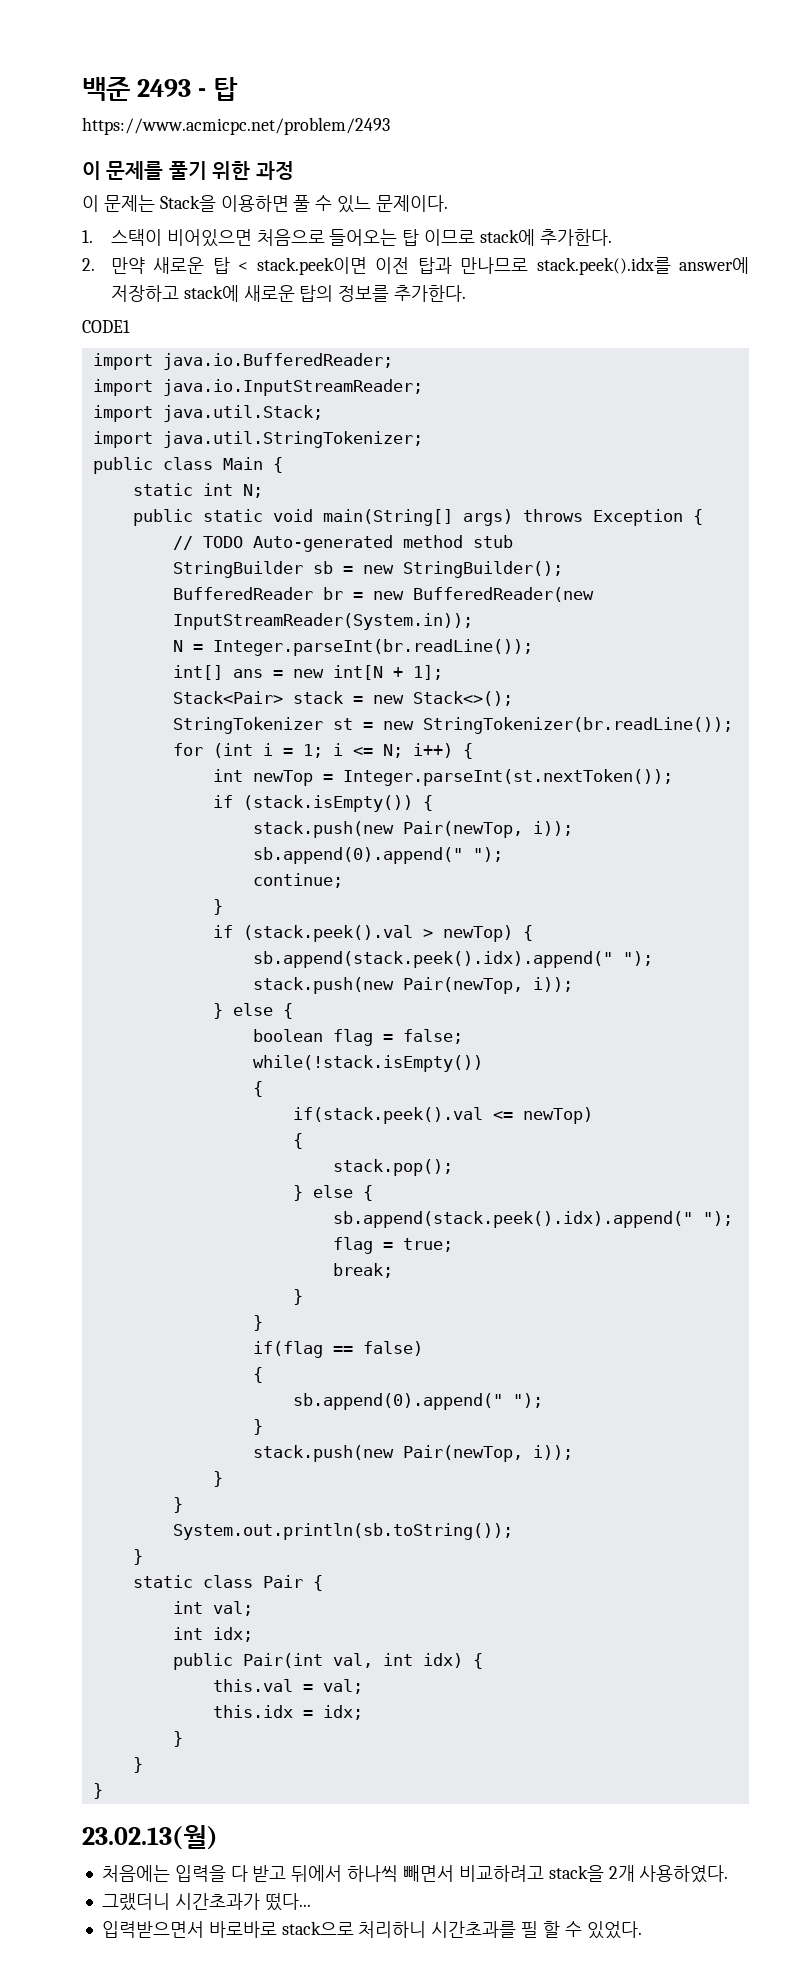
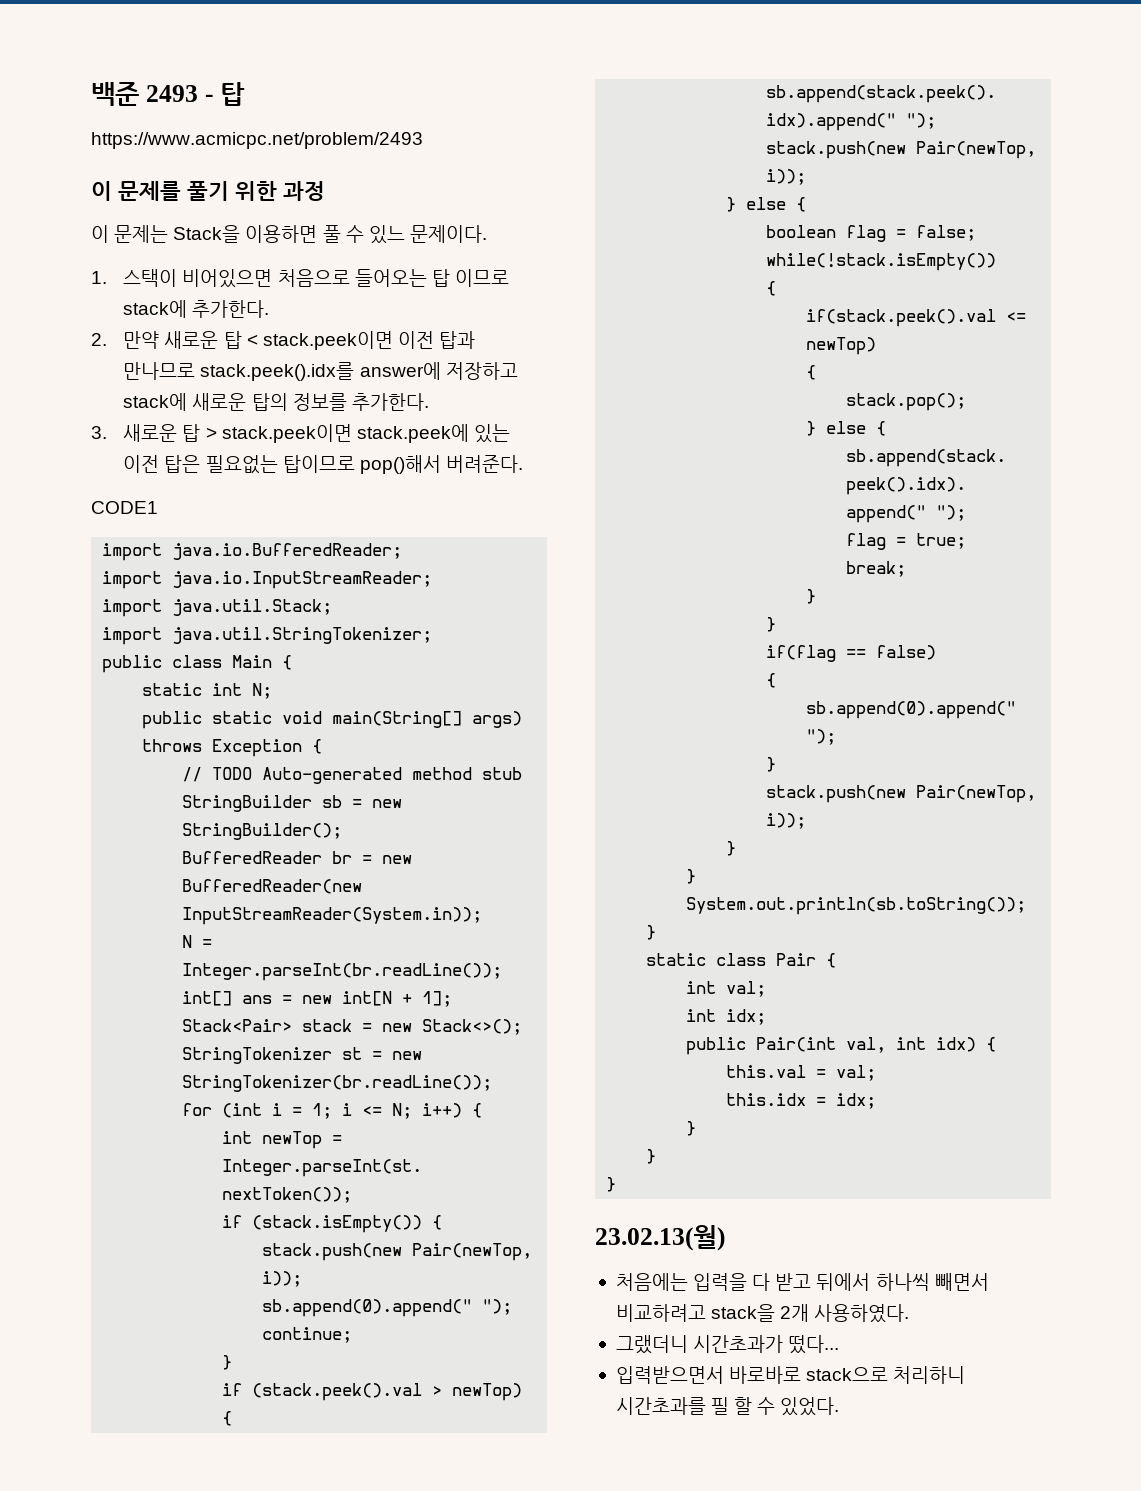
(467, 293) none -> [91,424,511,443] [123,455,524,474] // 3. 새로운 탑 > stack.peek이면 stack.peek에 있는 이전 탑은 필요없는 탑이므로 pop()해서 버려준다.

